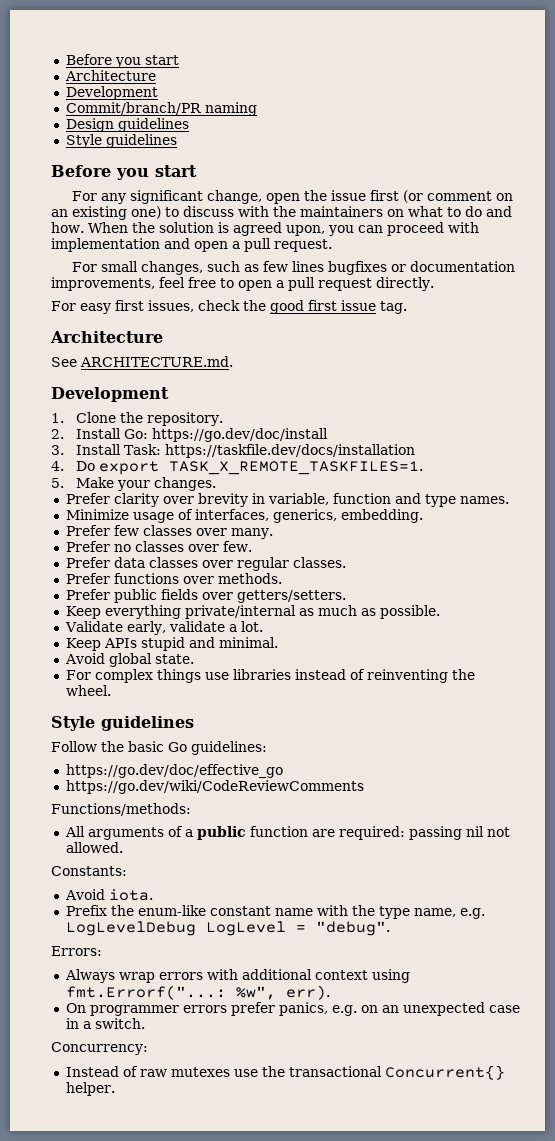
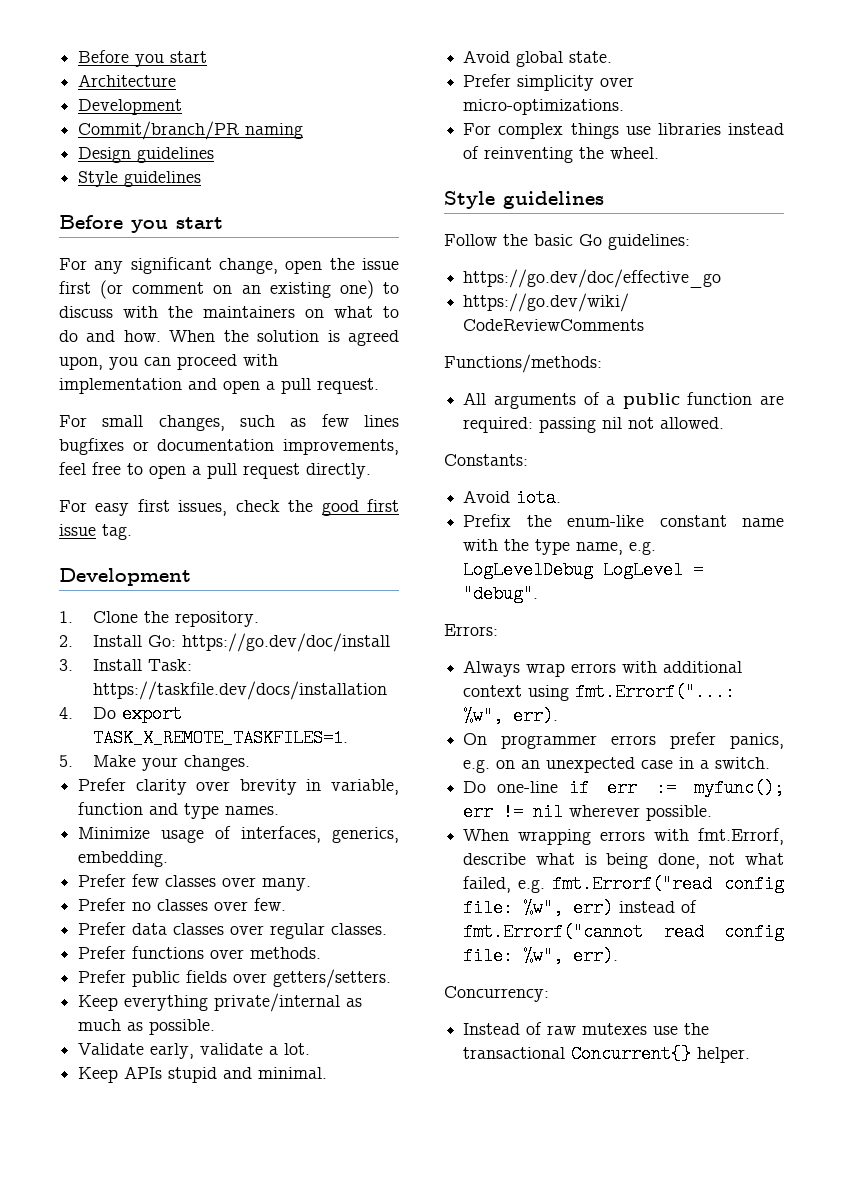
[50,331,163,343] [51,356,233,367] // Architecture // See ARCHITECTURE.md. -> (132, 532) none
(194, 659) none -> [463,74,635,91] [463,99,625,115] // Prefer simplicity over micro-optimizations.
(145, 1023) none -> [463,779,784,797] [463,803,713,821] [463,828,784,845] [463,853,784,869] [463,875,784,893] [463,899,698,917] [463,923,784,941] [463,947,619,965] // Do one-line if err := myfunc(); err != nil wherever possible. // When wrapping errors with fmt.Errorf, describe what is being done, not what failed, e.g. fmt.Errorf("read config file: %w", err) instead of fmt.Errorf("cannot read config file: %w", err).

